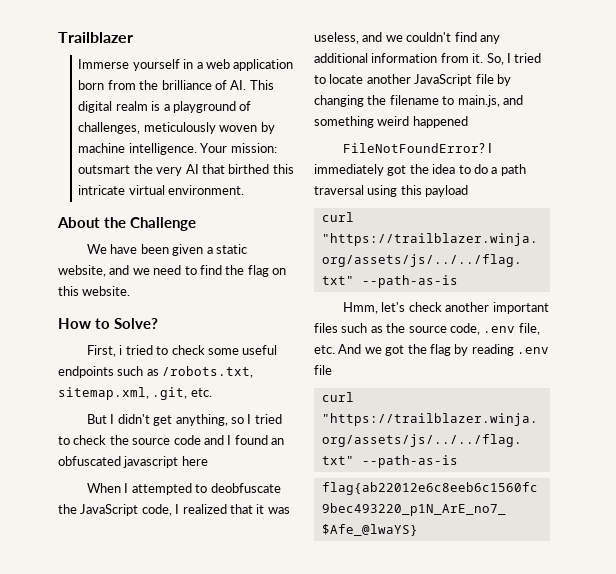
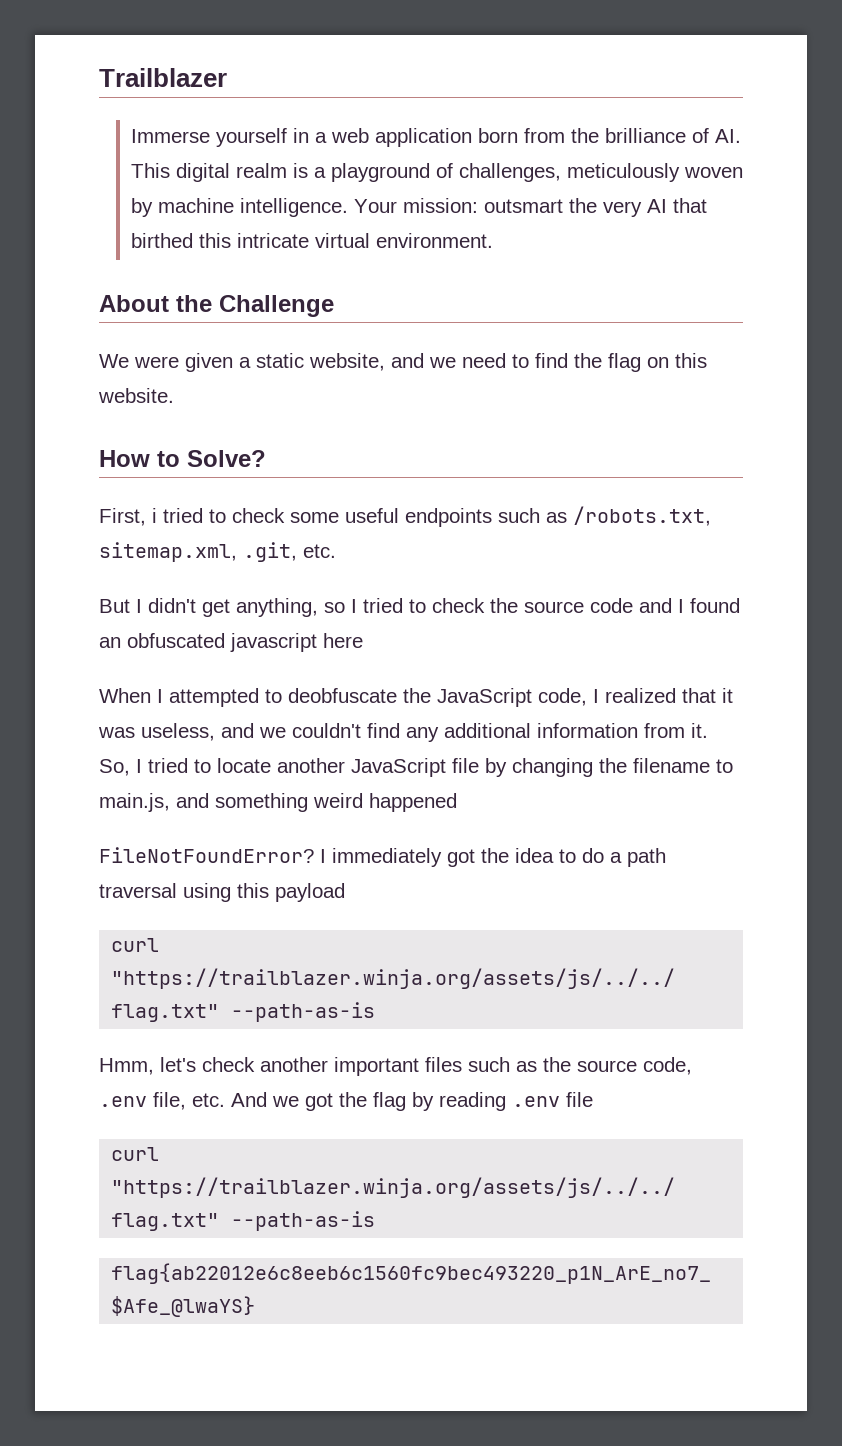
[110,244,169,254] have been -> [134,356,179,368] were

